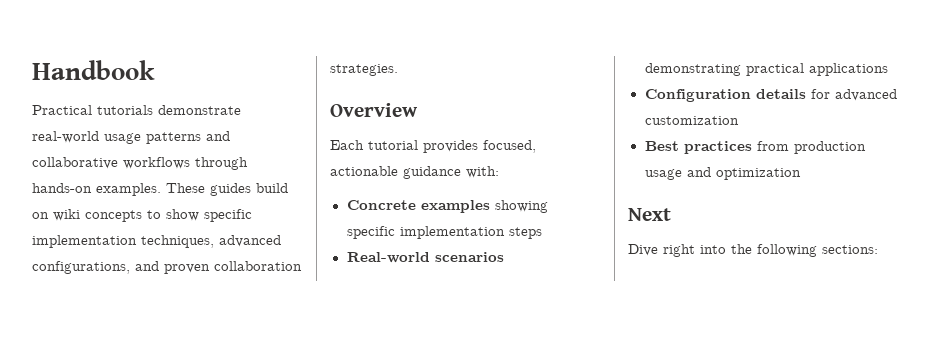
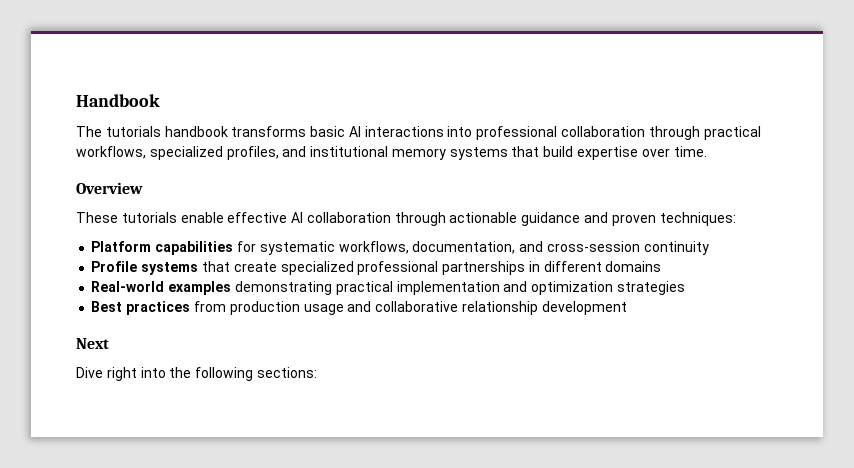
[32,105,241,115] [32,131,230,144] [32,157,248,170] [32,183,288,196] [32,209,252,222] [32,235,281,248] [32,261,302,274] [330,64,398,76] [330,103,418,117] [330,140,536,153] [330,166,499,179] [346,200,548,213] [346,226,542,239] Practical tutorials demonstrate real-world usage patterns and collaborative workflows through hands-on examples. These guides build on wiki concepts to show specific implementation techniques, advanced configurations, and proven collaboration strategies. // Overview // Each tutorial provides focused, actionable guidance with: // Concrete examples showing specific implementation steps -> [76,126,761,140] [76,146,707,160] [76,182,143,194] [76,212,736,226] [91,241,709,255] [91,261,662,275] The tutorials handbook transforms basic AI interactions into professional collaboration through practical workflows, specialized profiles, and institutional memory systems that build expertise over time. // Overview // These tutorials enable effective AI collaboration through actionable guidance and proven techniques: // Platform capabilities for systematic workflows, documentation, and cross-session continuity // Profile systems that create specialized professional partnerships in different domains
[434,252,504,262] scenarios -> [168,281,232,295] examples
[808,63,888,76] [644,89,897,102] [644,116,739,125] applications // Configuration details for advanced customization -> [396,281,685,295] implementation and optimization strategies
[715,168,801,180] optimization -> [375,301,627,315] collaborative relationship development

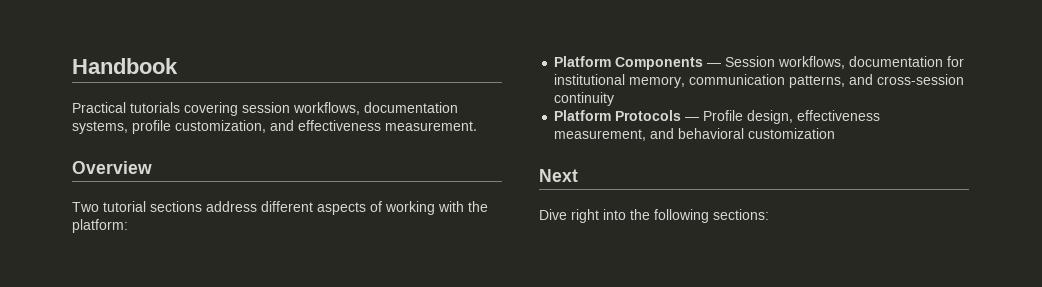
[76,126,761,140] [76,146,707,160] [76,182,143,194] [76,212,736,226] [91,241,709,255] [91,261,662,275] [91,281,685,295] [91,301,627,315] The tutorials handbook transforms basic AI interactions into professional collaboration through practical workflows, specialized profiles, and institutional memory systems that build expertise over time. // Overview // These tutorials enable effective AI collaboration through actionable guidance and proven techniques: // Platform capabilities for systematic workflows, documentation, and cross-session continuity // Profile systems that create specialized professional partnerships in different domains // Real-world examples demonstrating practical implementation and optimization strategies // Best practices from production usage and collaborative relationship development -> [72,102,458,116] [72,120,477,134] [72,161,152,174] [72,201,488,215] [72,219,128,233] [554,56,965,70] [554,74,965,88] [554,92,615,106] [554,110,881,124] [554,128,836,141] Practical tutorials covering session workflows, documentation systems, profile customization, and effectiveness measurement. // Overview // Two tutorial sections address different aspects of working with the platform: // Platform Components — Session workflows, documentation for institutional memory, communication patterns, and cross-session continuity // Platform Protocols — Profile design, effectiveness measurement, and behavioral customization

